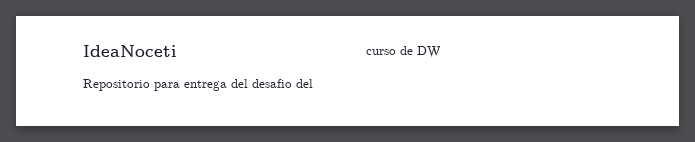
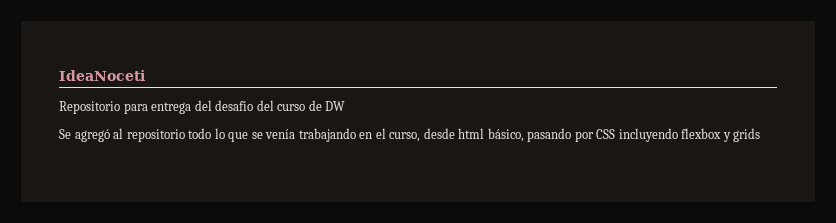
(441, 52) none -> [59,128,761,142] // Se agregó al repositorio todo lo que se venía trabajando en el curso, desde html básico, pasando por CSS incluyendo flexbox y grids

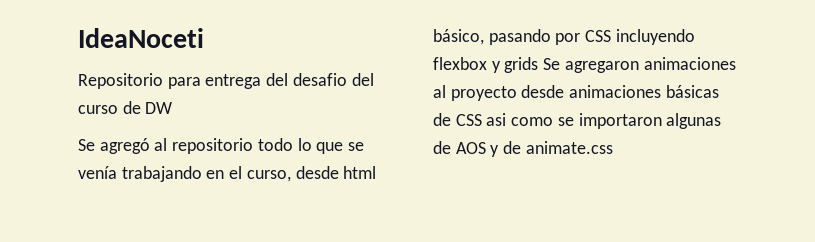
(761, 135) none -> [543,57,736,73] [433,85,719,101] [433,113,722,129] [433,141,613,157] Se agregaron animaciones al proyecto desde animaciones básicas de CSS asi como se importaron algunas de AOS y de animate.css

